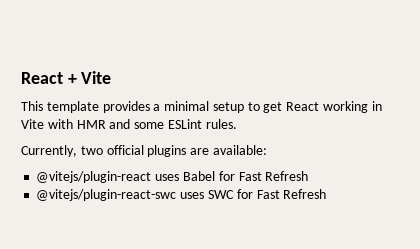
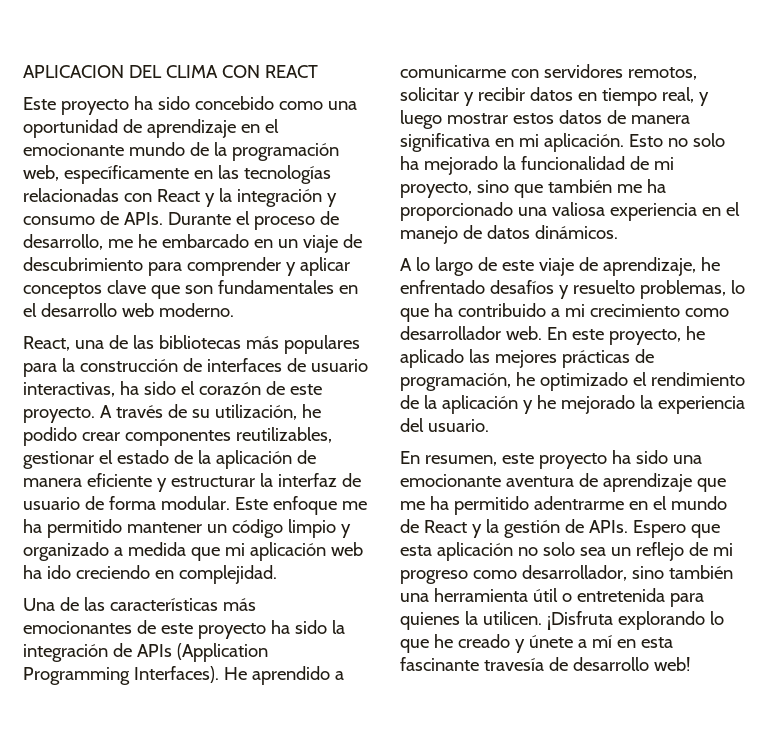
[21,71,112,84] [21,101,382,113] [21,119,237,129] [21,145,267,157] [36,171,309,183] [36,189,327,201] React + Vite // This template provides a minimal setup to get React working in Vite with HMR and some ESLint rules. // Currently, two official plugins are available: // @vitejs/plugin-react uses Babel for Fast Refresh // @vitejs/plugin-react-swc uses SWC for Fast Refresh -> [23,65,318,78] [23,96,357,115] [23,119,279,138] [23,142,339,161] [23,165,331,184] [23,188,337,207] [23,211,339,230] [23,234,362,253] [23,257,350,276] [23,280,358,299] [23,303,234,317] [23,335,360,354] [23,358,368,377] [23,381,322,397] [23,404,321,423] [23,427,332,446] [23,450,316,469] [23,473,361,492] [23,496,367,515] [23,519,351,538] [23,542,363,561] [23,565,277,584] [23,597,256,611] [23,620,345,639] [23,643,268,662] [23,666,344,685] [400,64,697,80] [400,87,709,106] [400,110,690,129] [400,133,725,152] [400,156,674,175] [400,179,666,198] [400,202,740,221] [400,225,618,244] [400,257,720,276] [400,280,745,299] [400,303,729,322] [400,326,705,345] [400,349,654,368] [400,372,745,391] [400,395,745,414] [400,418,489,432] [400,450,702,469] [400,473,726,492] [400,496,727,515] [400,519,720,538] [400,542,733,561] [400,565,733,584] [400,588,704,607] [400,611,724,630] [400,634,673,653] [400,657,690,671] APLICACION DEL CLIMA CON REACT // Este proyecto ha sido concebido como una oportunidad de aprendizaje en el emocionante mundo de la programación web, específicamente en las tecnologías relacionadas con React y la integración y consumo de APIs. Durante el proceso de desarrollo, me he embarcado en un viaje de descubrimiento para comprender y aplicar conceptos clave que son fundamentales en el desarrollo web moderno. // React, una de las bibliotecas más populares para la construcción de interfaces de usuario interactivas, ha sido el corazón de este proyecto. A través de su utilización, he podido crear componentes reutilizables, gestionar el estado de la aplicación de manera eficiente y estructurar la interfaz de usuario de forma modular. Este enfoque me ha permitido mantener un código limpio y organizado a medida que mi aplicación web ha ido creciendo en complejidad. // Una de las características más emocionantes de este proyecto ha sido la integración de APIs (Application Programming Interfaces). He aprendido a comunicarme con servidores remotos, solicitar y recibir datos en tiempo real, y luego mostrar estos datos de manera significativa en mi aplicación. Esto no solo ha mejorado la funcionalidad de mi proyecto, sino que también me ha proporcionado una valiosa experiencia en el manejo de datos dinámicos. // A lo largo de este viaje de aprendizaje, he enfrentado desafíos y resuelto problemas, lo que ha contribuido a mi crecimiento como desarrollador web. En este proyecto, he aplicado las mejores prácticas de programación, he optimizado el rendimiento de la aplicación y he mejorado la experiencia del usuario. // En resumen, este proyecto ha sido una emocionante aventura de aprendizaje que me ha permitido adentrarme en el mundo de React y la gestión de APIs. Espero que esta aplicación no solo sea un reflejo de mi progreso como desarrollador, sino también una herramienta útil o entretenida para quienes la utilicen. ¡Disfruta explorando lo que he creado y únete a mí en esta fascinante travesía de desarrollo web!

